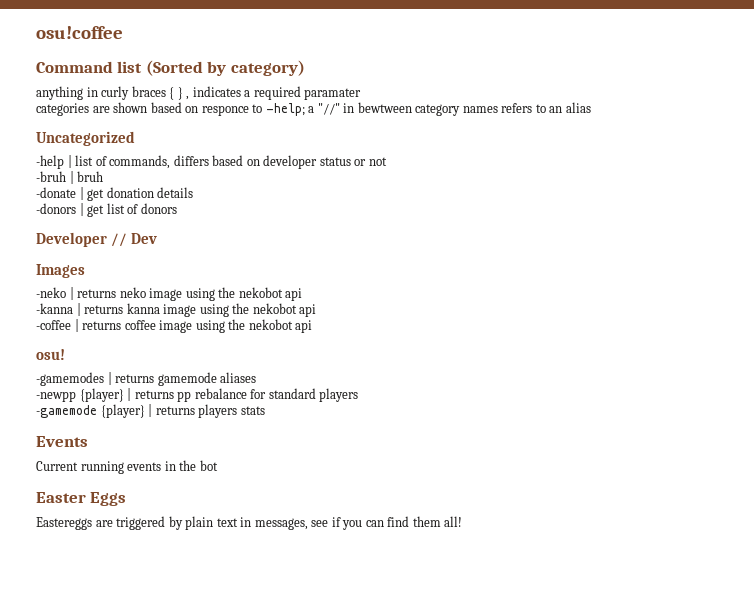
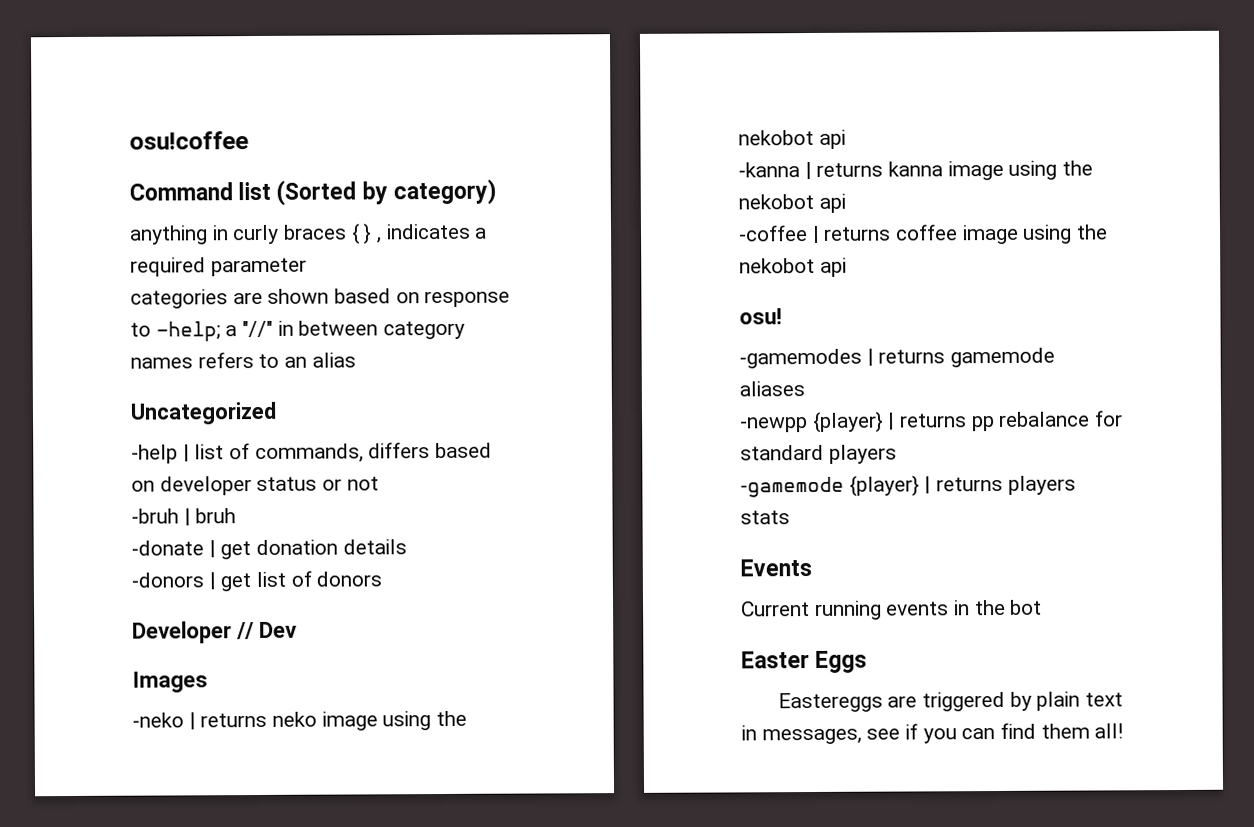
[304,88,362,100] paramater -> [210,257,307,277] parameter
[201,105,249,116] responce -> [424,290,511,308] response
[357,102,412,113] bewtween -> [298,320,379,336] between

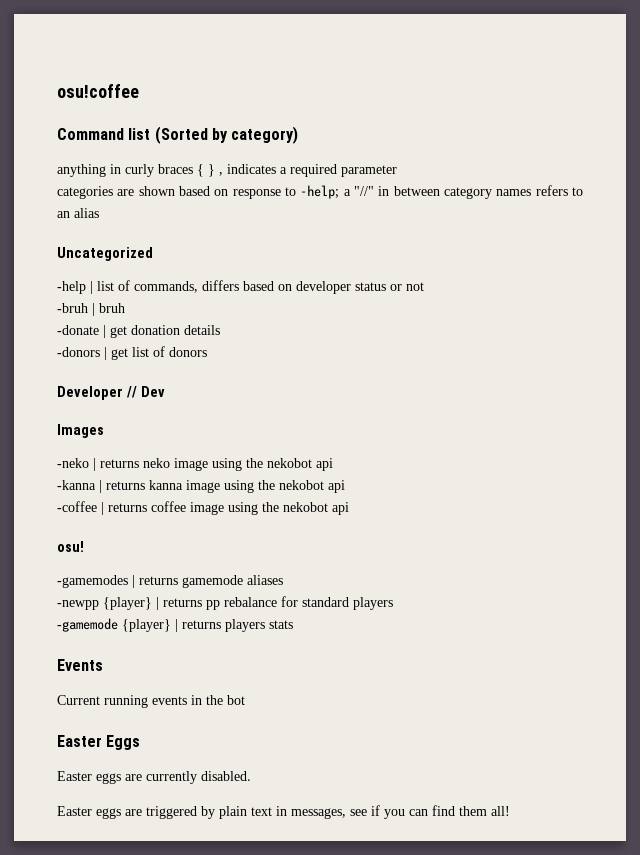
[777,692,883,713] Eastereggs -> [57,771,251,784] [57,806,121,819] Easter eggs are currently disabled. // Easter eggs

